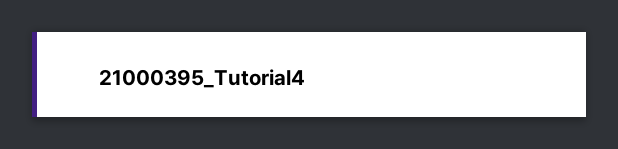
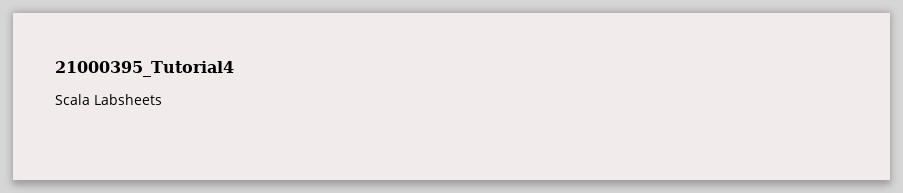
(305, 78) none -> [55,94,162,105] // Scala Labsheets

